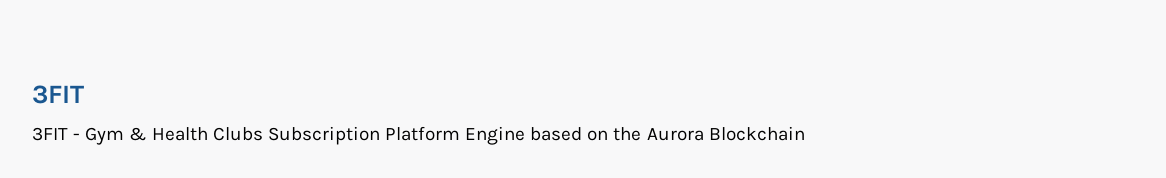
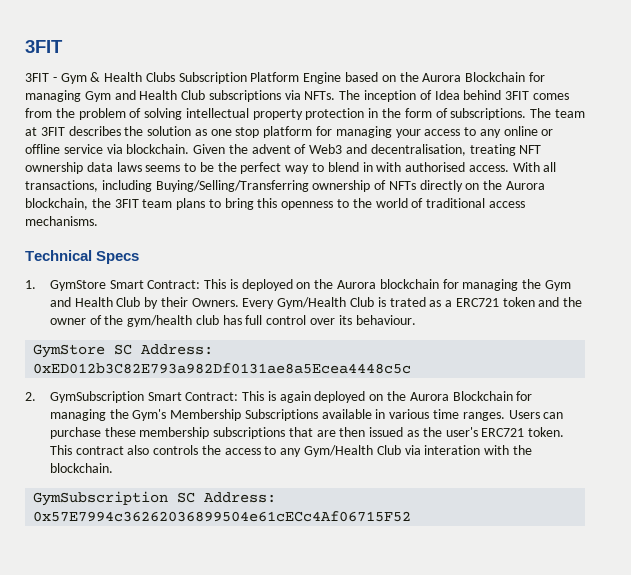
(805, 133) none -> [528,72,545,82] [25,90,569,102] [25,108,585,120] [25,126,554,138] [25,144,542,156] [25,162,557,174] [25,180,546,192] [25,198,525,210] [25,216,98,226] [25,250,140,264] [25,279,571,291] [49,297,583,309] [49,315,416,327] [33,344,214,358] [33,363,412,374] [25,391,533,403] [49,409,564,421] [49,427,565,439] [49,445,532,457] [49,463,113,473] [33,491,277,506] [33,511,412,522] for managing Gym and Health Club subscriptions via NFTs. The inception of Idea behind 3FIT comes from the problem of solving intellectual property protection in the form of subscriptions. The team at 3FIT describes the solution as one stop platform for managing your access to any online or offline service via blockchain. Given the advent of Web3 and decentralisation, treating NFT ownership data laws seems to be the perfect way to blend in with authorised access. With all transactions, including Buying/Selling/Transferring ownership of NFTs directly on the Aurora blockchain, the 3FIT team plans to bring this openness to the world of traditional access mechanisms. // Technical Specs // 1. GymStore Smart Contract: This is deployed on the Aurora blockchain for managing the Gym and Health Club by their Owners. Every Gym/Health Club is trated as a ERC721 token and the owner of the gym/health club has full control over its behaviour. // GymStore SC Address: 0xED012b3C82E793a982Df0131ae8a5Ecea4448c5c // 2. GymSubscription Smart Contract: This is again deployed on the Aurora Blockchain for managing the Gym's Membership Subscriptions available in various time ranges. Users can purchase these membership subscriptions that are then issued as the user's ERC721 token. This contract also controls the access to any Gym/Health Club via interation with the blockchain. // GymSubscription SC Address: 0x57E7994c36262036899504e61cECc4Af06715F52

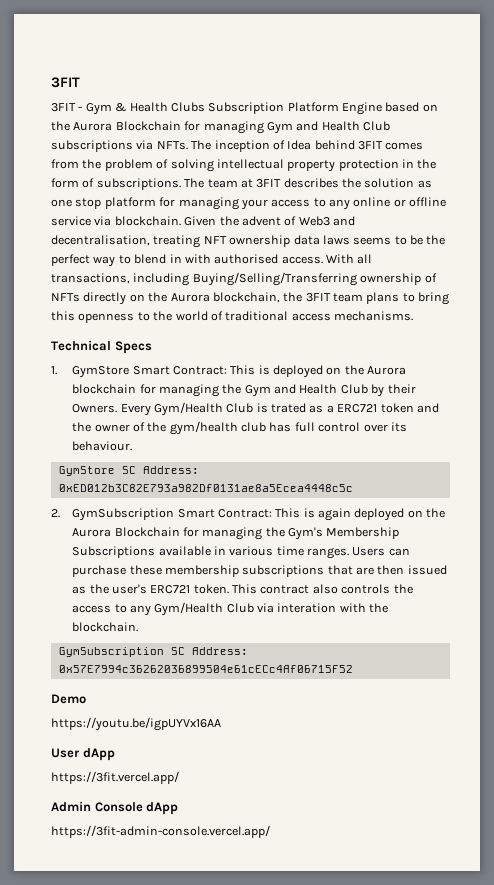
(412, 516) none -> [51,694,86,704] [51,717,221,731] [51,748,115,761] [51,771,179,784] [51,801,179,815] [51,825,270,838] // Demo // https://youtu.be/igpUYVx16AA // User dApp // https://3fit.vercel.app/ // Admin Console dApp // https://3fit-admin-console.vercel.app/

